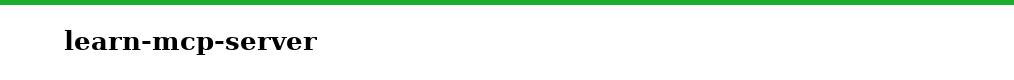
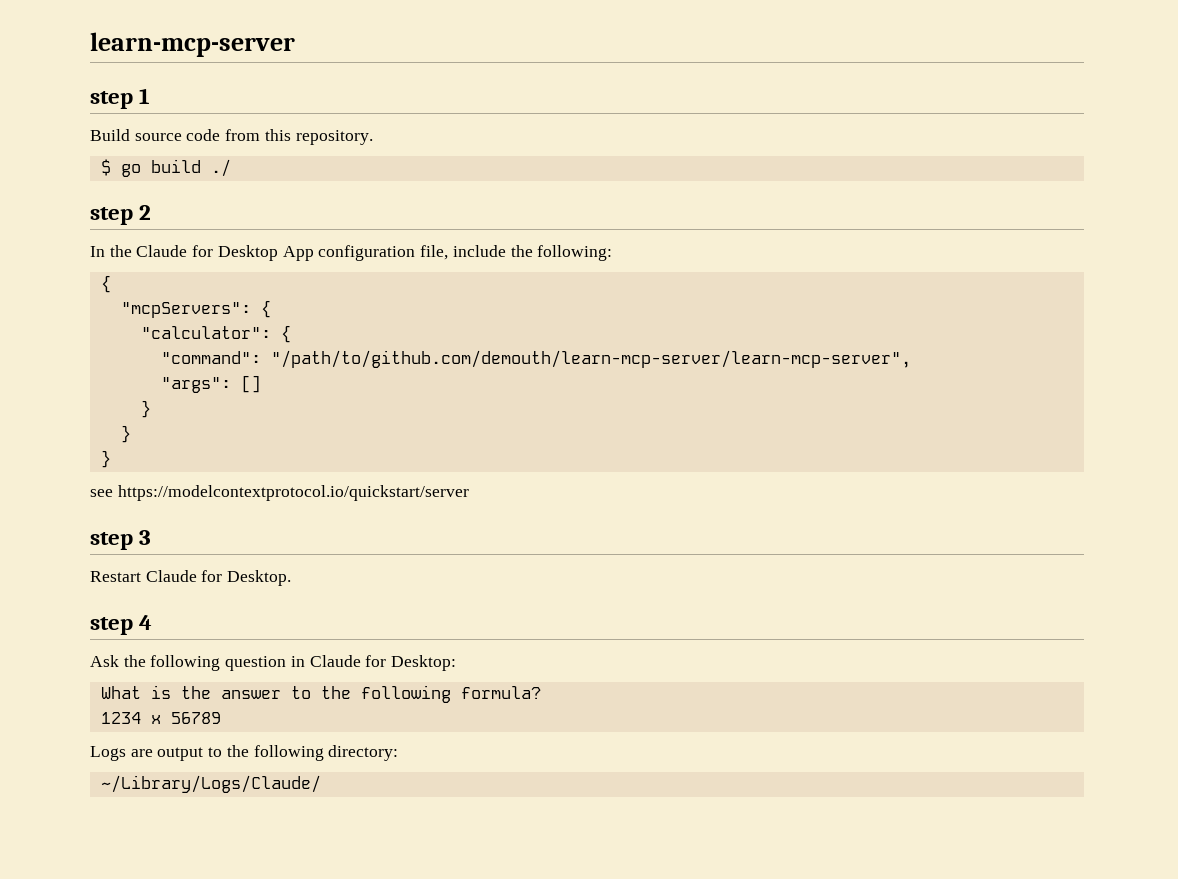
(317, 42) none -> [90,88,151,109] [90,129,373,145] [100,159,231,177] [90,205,152,225] [90,245,613,261] [100,275,111,293] [120,300,271,318] [140,325,291,343] [160,350,911,368] [160,375,261,393] [140,400,151,418] [120,425,131,443] [100,450,111,468] [90,485,469,501] [90,530,152,550] [90,570,292,586] [90,615,153,635] [90,655,457,671] [100,685,541,703] [100,712,221,724] [90,745,399,761] [100,775,321,793] // step 1 // Build source code from this repository. // $ go build ./ // step 2 // In the Claude for Desktop App configuration file, include the following: // { // "mcpServers": { // "calculator": { // "command": "/path/to/github.com/demouth/learn-mcp-server/learn-mcp-server", // "args": [] // } // } // } // see https://modelcontextprotocol.io/quickstart/server // step 3 // Restart Claude for Desktop. // step 4 // Ask the following question in Claude for Desktop: // What is the answer to the following formula? // 1234 x 56789 // Logs are output to the following directory: // ~/Library/Logs/Claude/

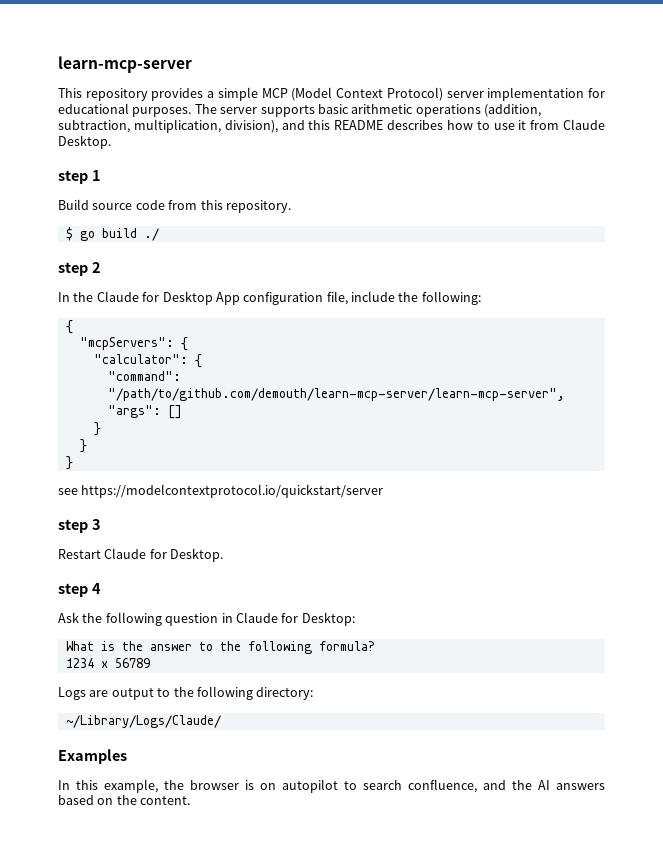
(295, 44) none -> [58,87,605,101] [58,103,541,117] [58,119,605,133] [58,135,111,149] // This repository provides a simple MCP (Model Context Protocol) server implementation for educational purposes. The server supports basic arithmetic operations (addition, subtraction, multiplication, division), and this README describes how to use it from Claude Desktop.
(321, 784) none -> [58,749,127,764] [58,779,605,793] [58,795,191,805] // Examples // In this example, the browser is on autopilot to search confluence, and the AI answers based on the content.

